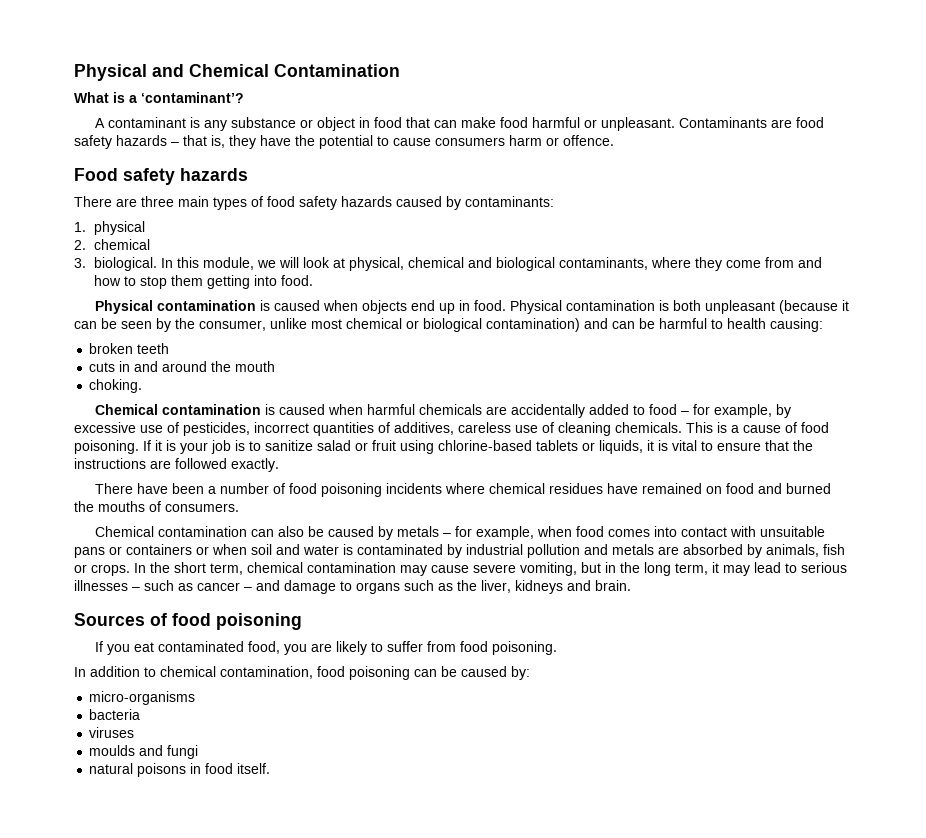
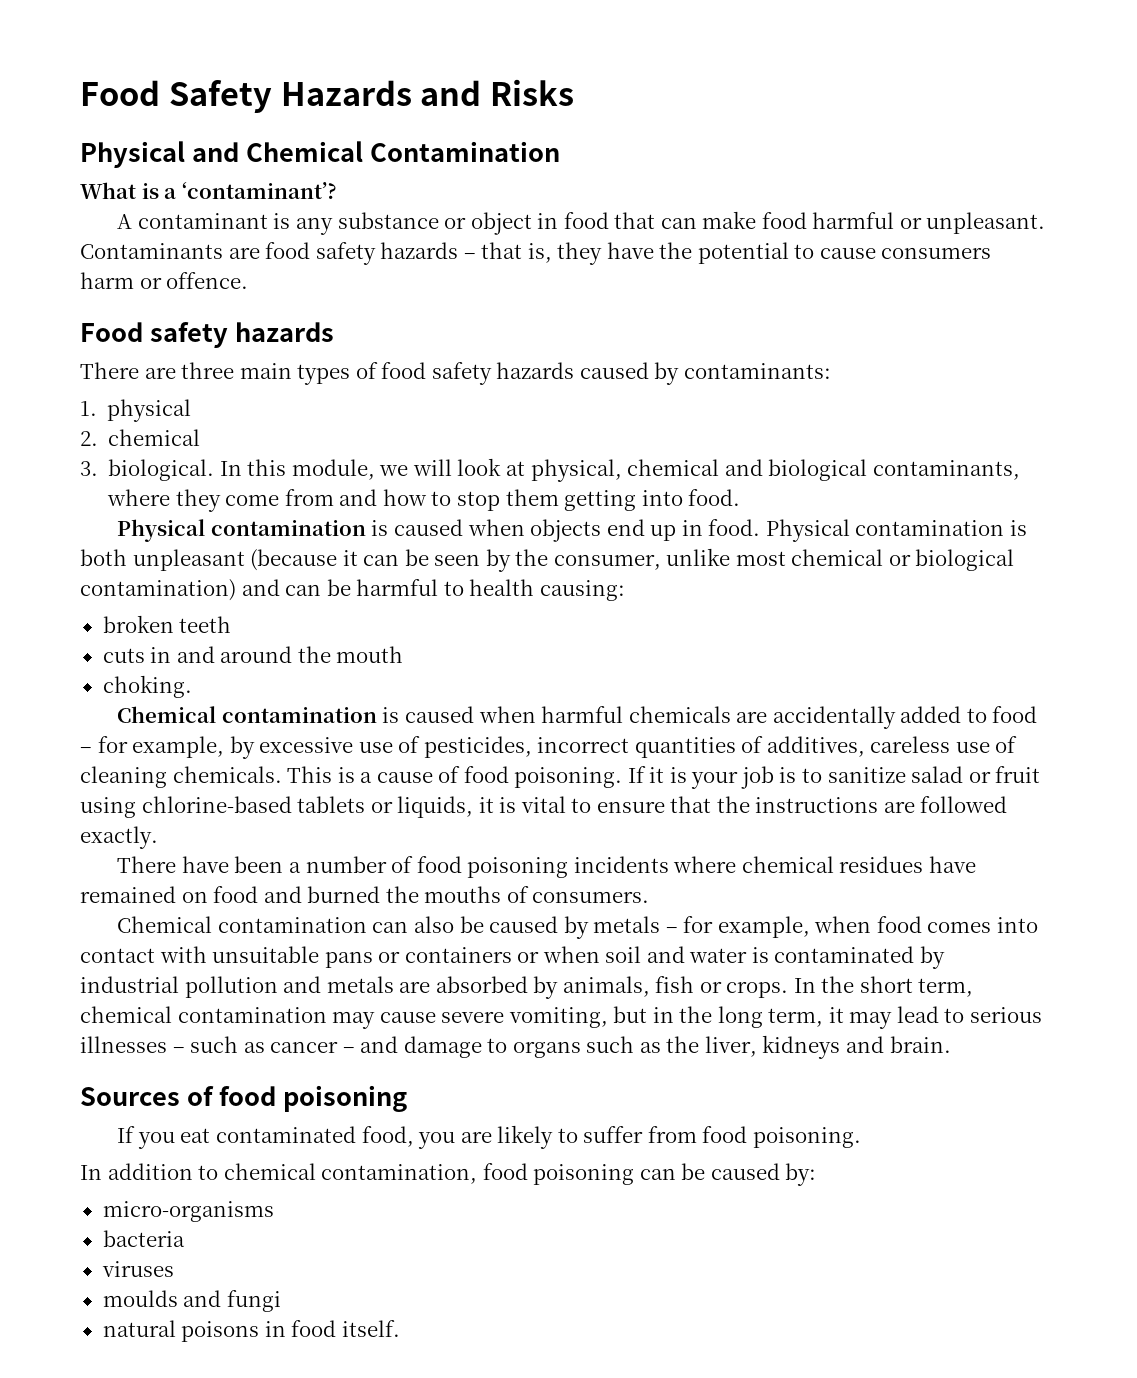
(74, 72) none -> [80,79,575,113] Food Safety Hazards and Risks //

